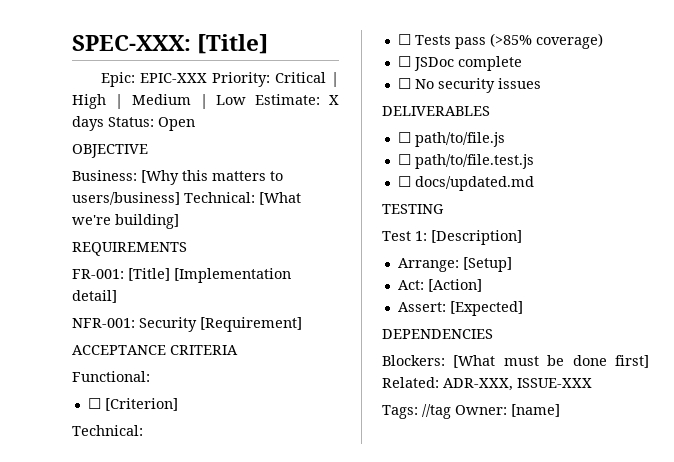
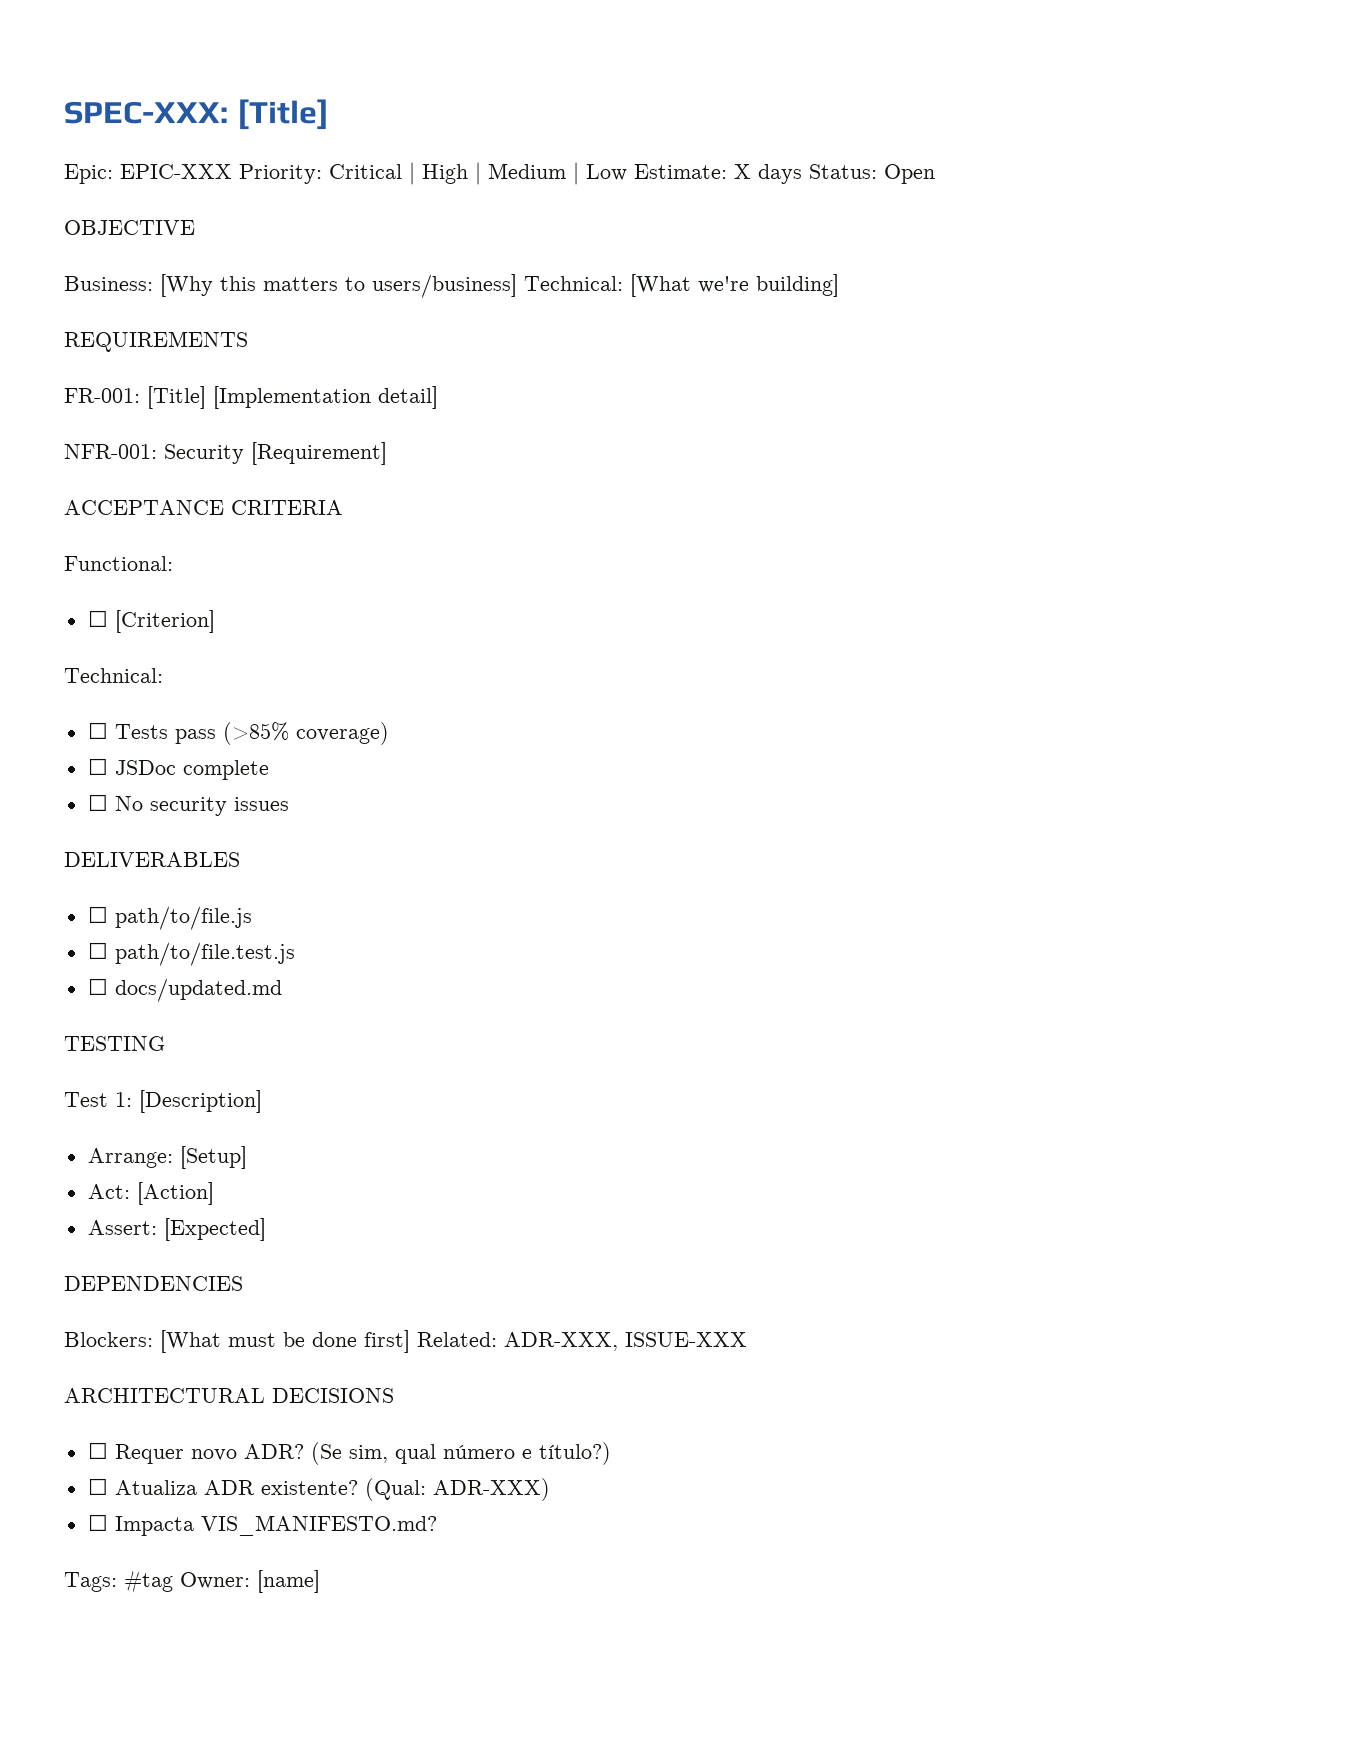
(592, 383) none -> [64,1388,394,1403] [87,1442,611,1465] [87,1478,550,1501] [87,1514,437,1536] // ARCHITECTURAL DECISIONS // ☐ Requer novo ADR? (Se sim, qual número e título?) // ☐ Atualiza ADR existente? (Qual: ADR-XXX) // ☐ Impacta VIS_MANIFESTO.md?
[422,404,451,419] //tag -> [124,1570,173,1593] #tag

